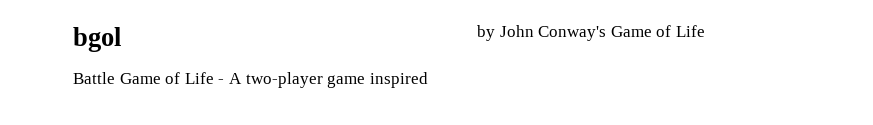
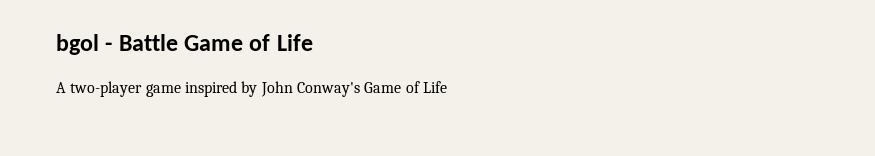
(121, 39) // -> [105,42,113,51] -
[218,79,225,84] - -> (313, 42) //

